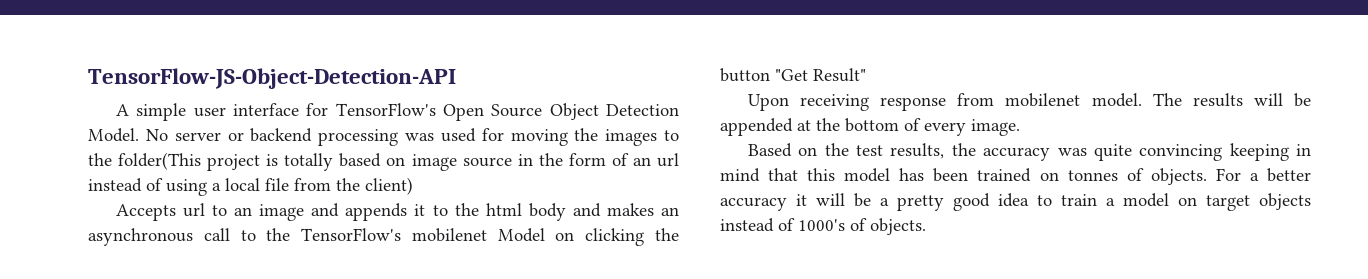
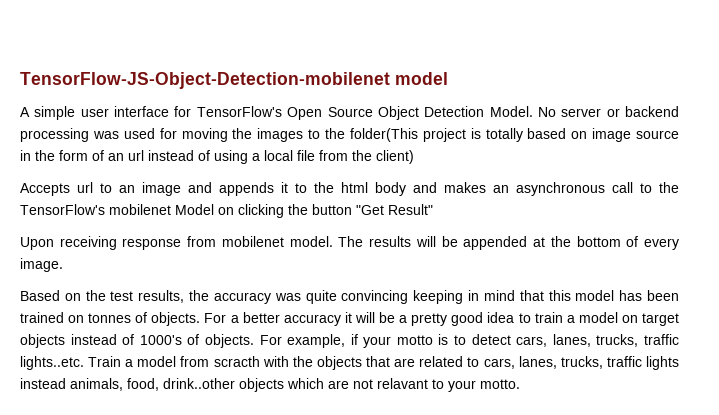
[88,68,456,89] TensorFlow-JS-Object-Detection-API -> [20,72,448,89] TensorFlow-JS-Object-Detection-mobilenet model
(926, 226) none -> [259,334,679,348] [20,356,680,370] [20,378,520,392] For example, if your motto is to detect cars, lanes, trucks, traffic lights..etc. Train a model from scracth with the objects that are related to cars, lanes, trucks, traffic lights instead animals, food, drink..other objects which are not relavant to your motto.

